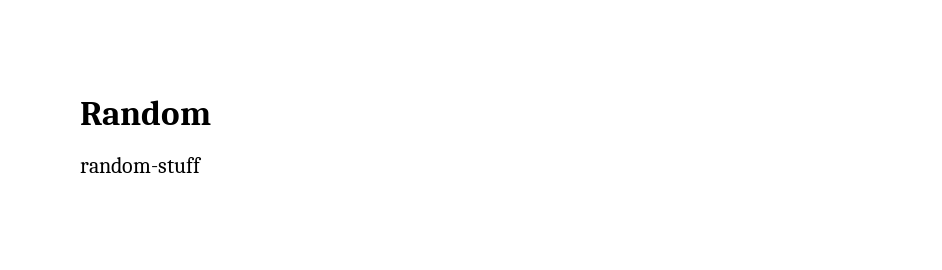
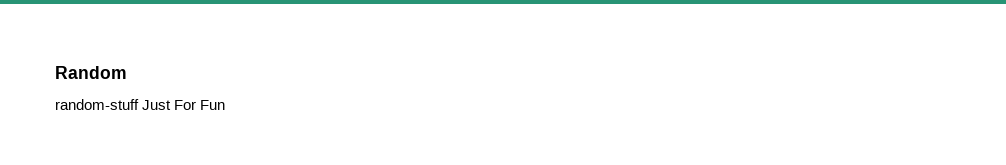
(202, 165) none -> [142,100,226,110] Just For Fun

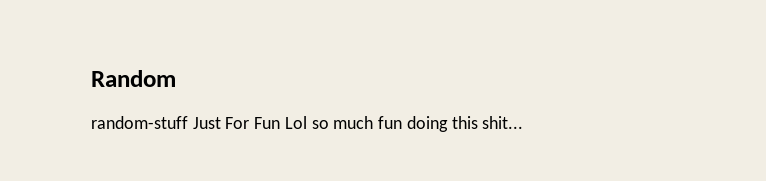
(226, 105) none -> [284,116,524,132] Lol so much fun doing this shit...

